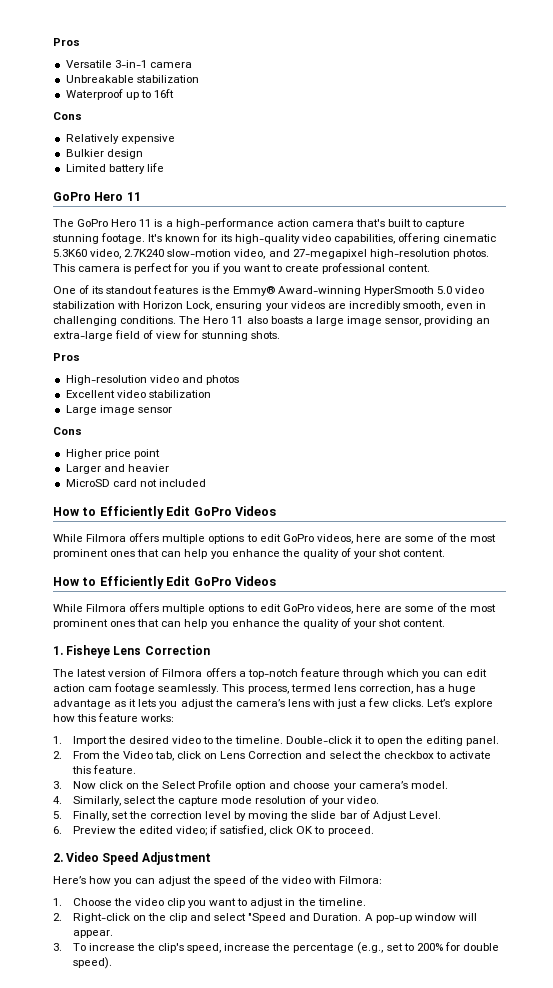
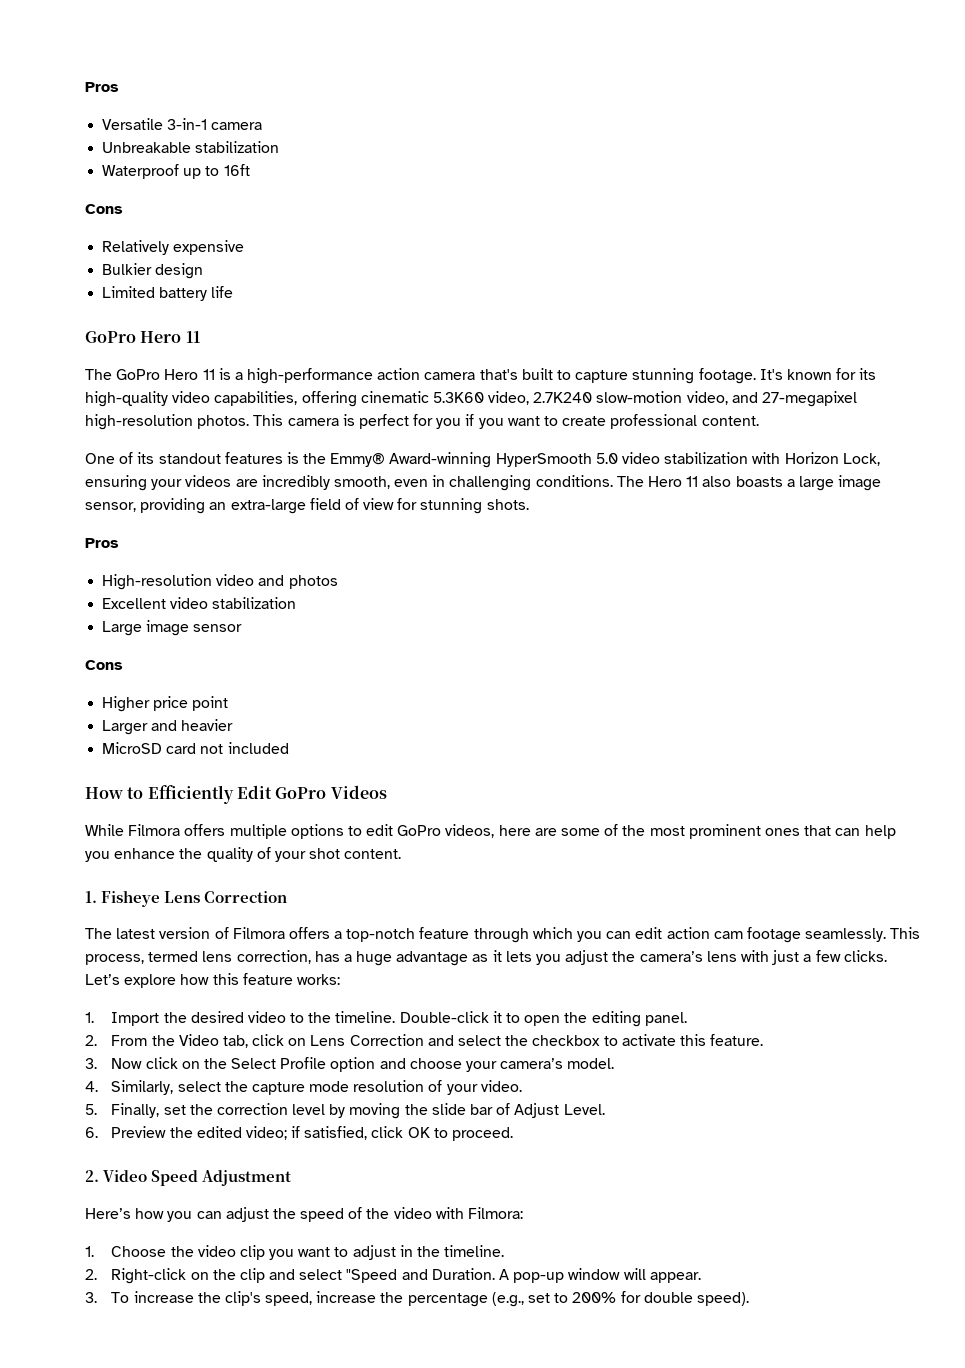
[53,576,276,589] [53,603,497,614] [53,618,446,629] // How to Efficiently Edit GoPro Videos // While Filmora offers multiple options to edit GoPro videos, here are some of the most prominent ones that can help you enhance the quality of your shot content. -> (402, 854) none

